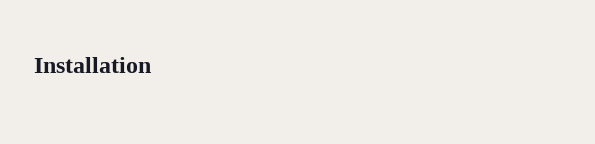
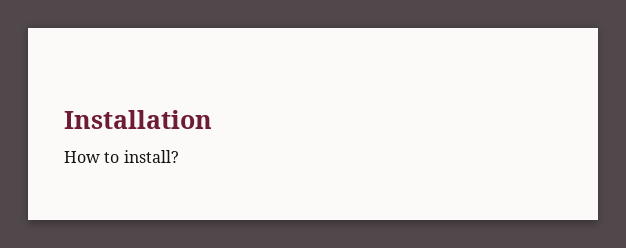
(151, 65) none -> [64,150,179,163] // How to install?

